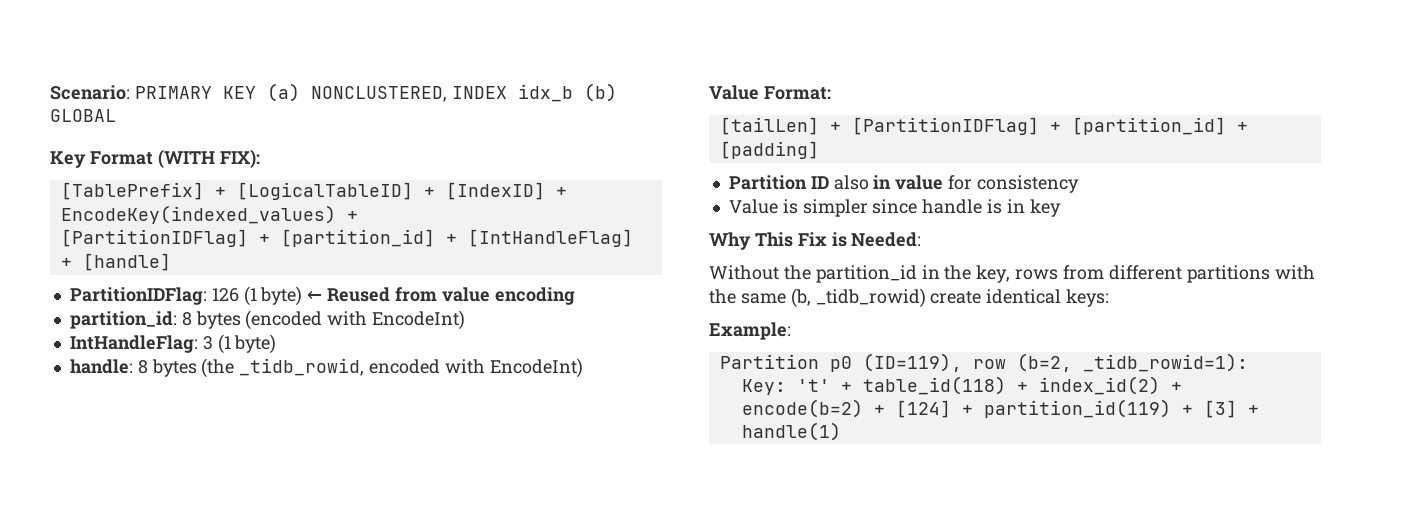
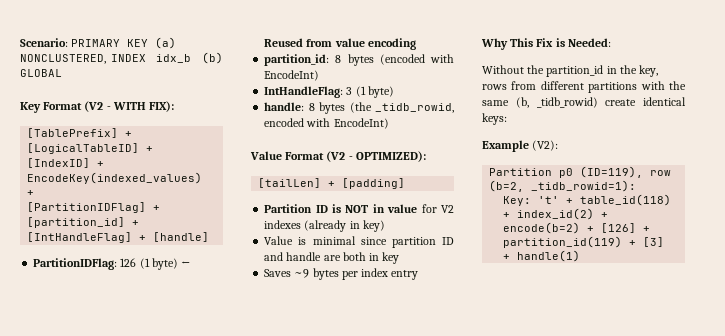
[157,149,215,168] (WITH -> [84,101,146,112] (V2 - WITH
[763,86,831,100] [719,117,1226,135] Format: // [tailLen] + [PartitionIDFlag] + [partition_id] -> [285,151,426,162] [258,178,322,188] Format (V2 - OPTIMIZED): // [tailLen]
[833,175,869,190] also -> [332,204,369,213] is NOT
[976,175,1079,193] [728,199,1061,217] consistency // Value is simpler since handle is in key -> [441,205,454,213] [264,220,385,232] [264,236,454,248] [264,252,400,264] [264,268,419,280] V2 indexes (already in key) // Value is minimal since partition ID and handle are both in key // Saves ~9 bytes per index entry
[709,322,791,340] Example: -> [482,140,559,152] Example (V2):
[895,400,951,418] [124] -> [601,223,637,233] [126]

